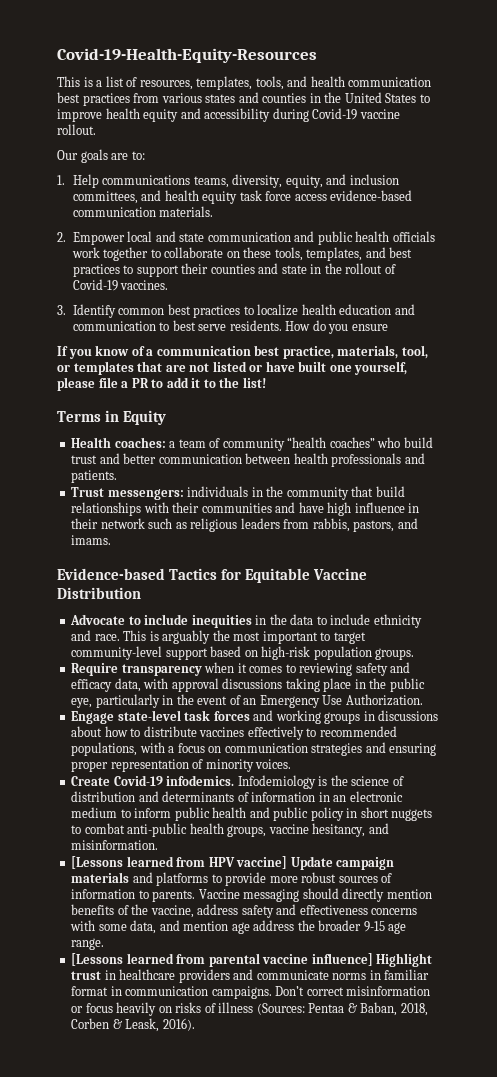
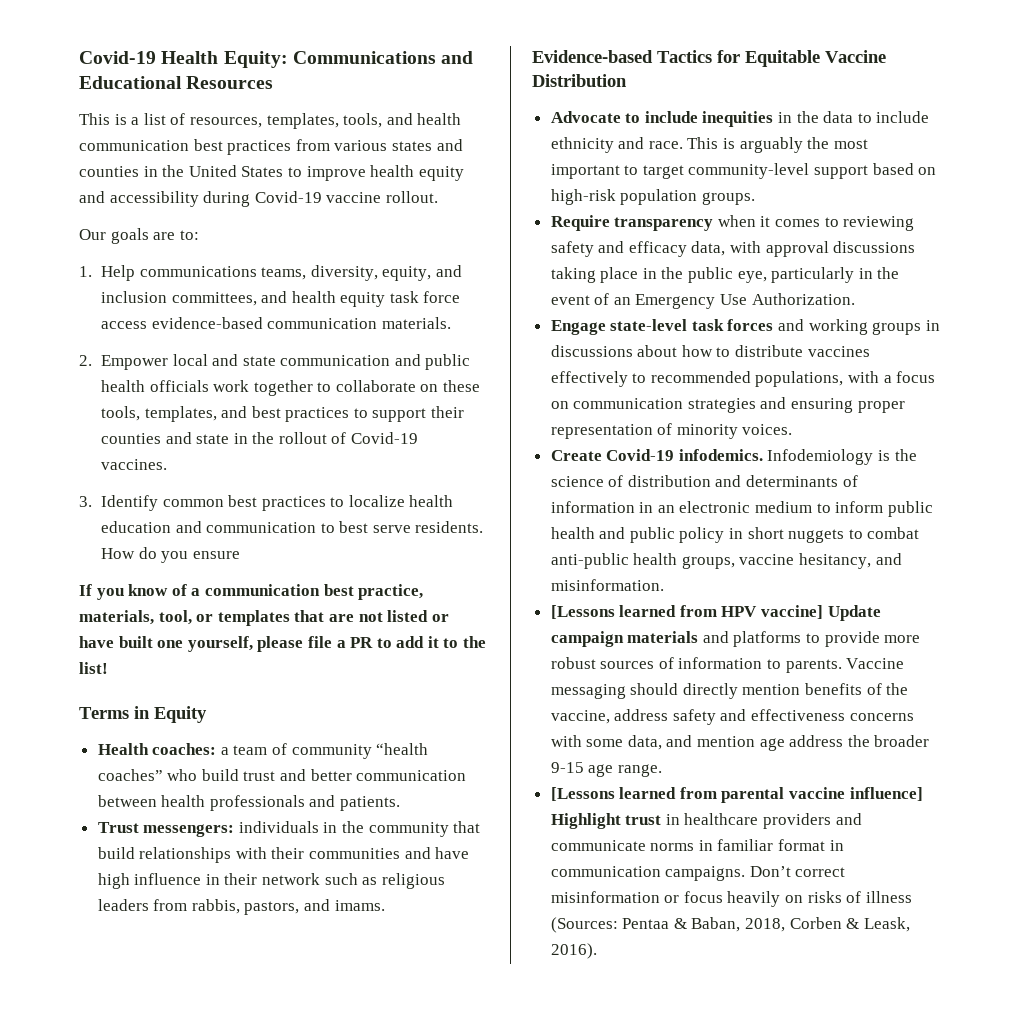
[57,48,317,63] Covid-19-Health-Equity-Resources -> [79,51,474,68] [79,76,274,89] Covid-19 Health Equity: Communications and Educational Resources

